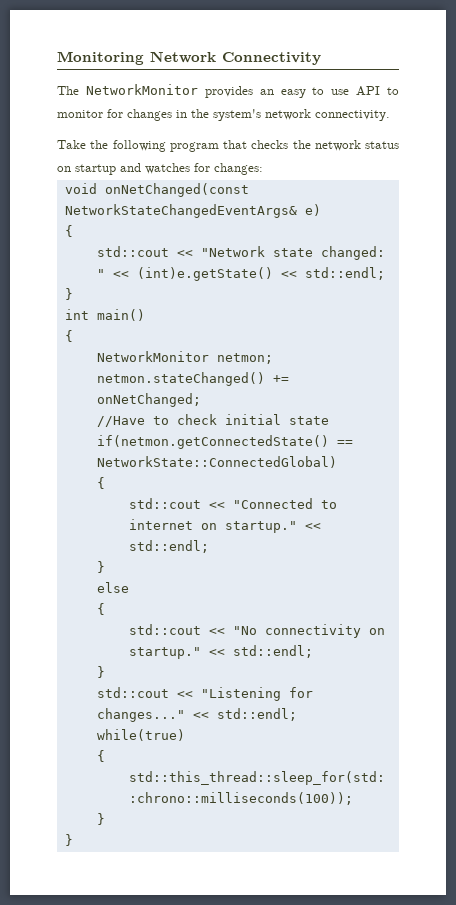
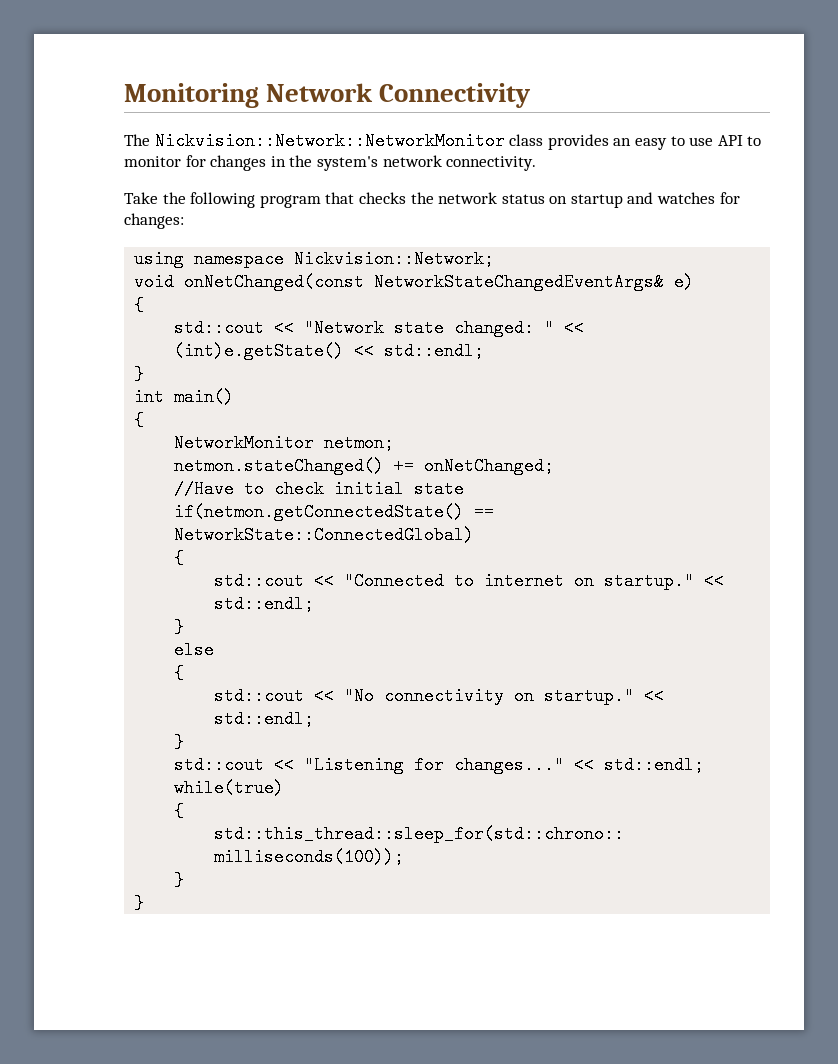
[85,84,198,95] NetworkMonitor -> [154,132,544,150] Nickvision::Network::NetworkMonitor class
(263, 169) none -> [134,250,495,268] // using namespace Nickvision::Network;

